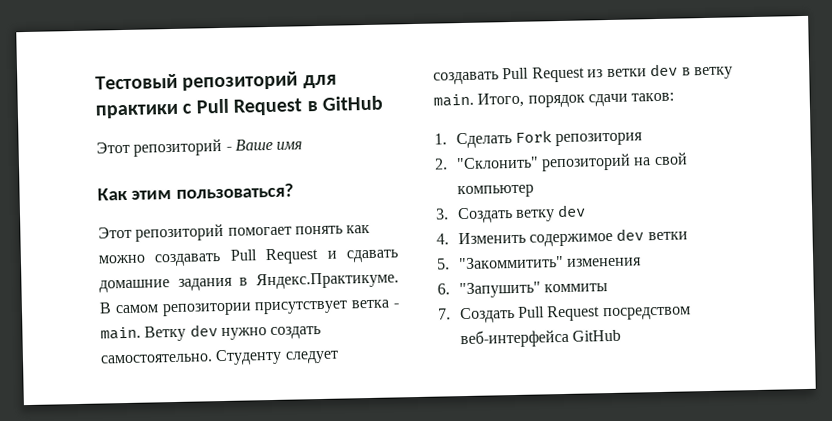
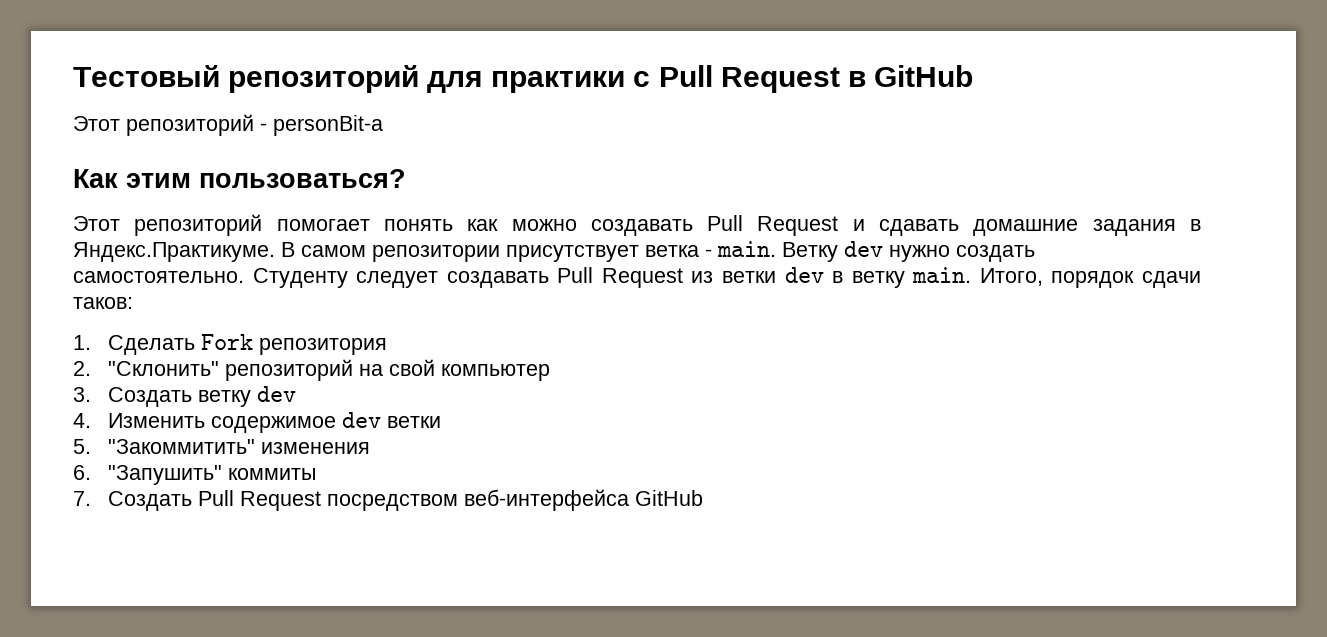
[234,138,303,151] Ваше имя -> [273,115,383,136] personBit-а

